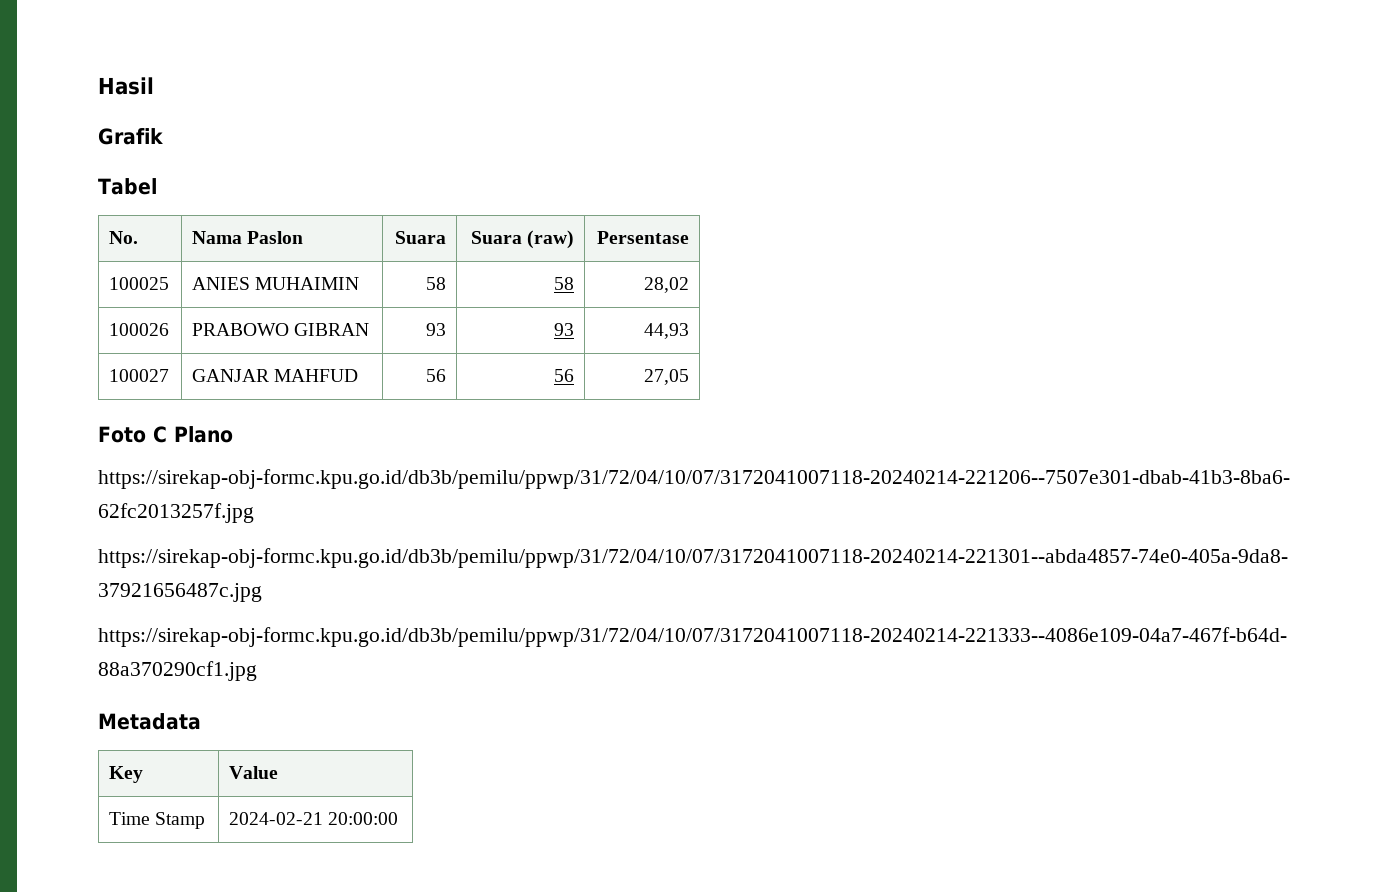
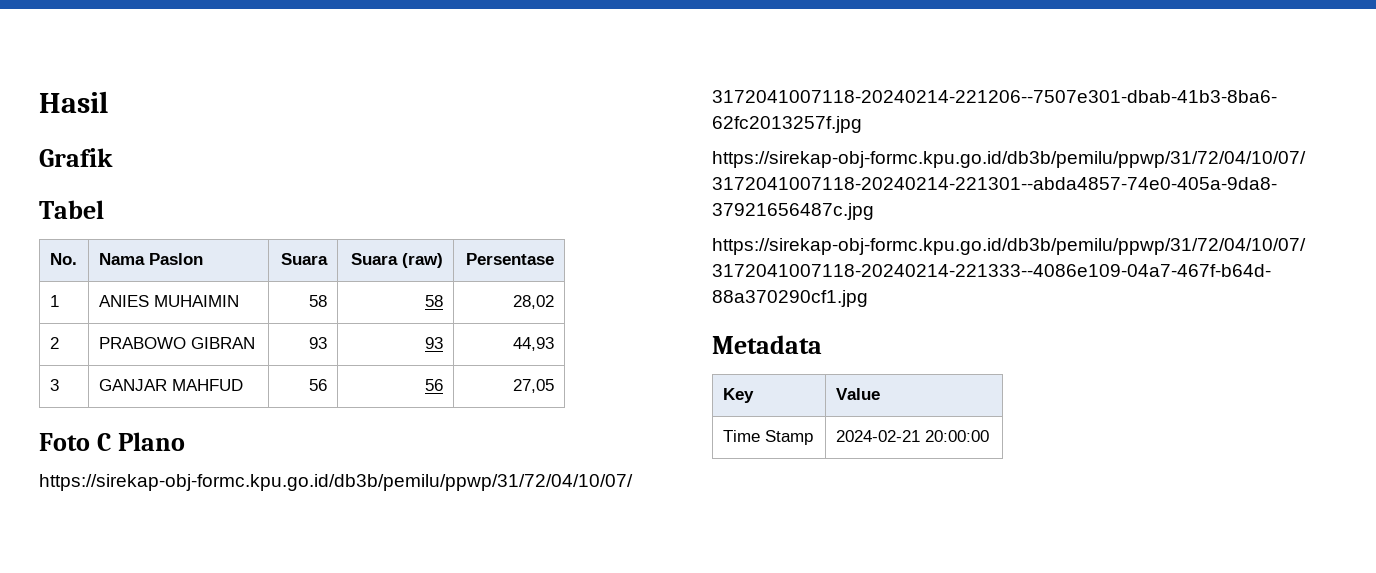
[109,277,170,290] 100025 -> [49,295,59,307] 1
[109,323,170,336] 100026 -> [49,337,59,349] 2
[109,369,170,382] 100027 -> [49,379,59,391] 3

